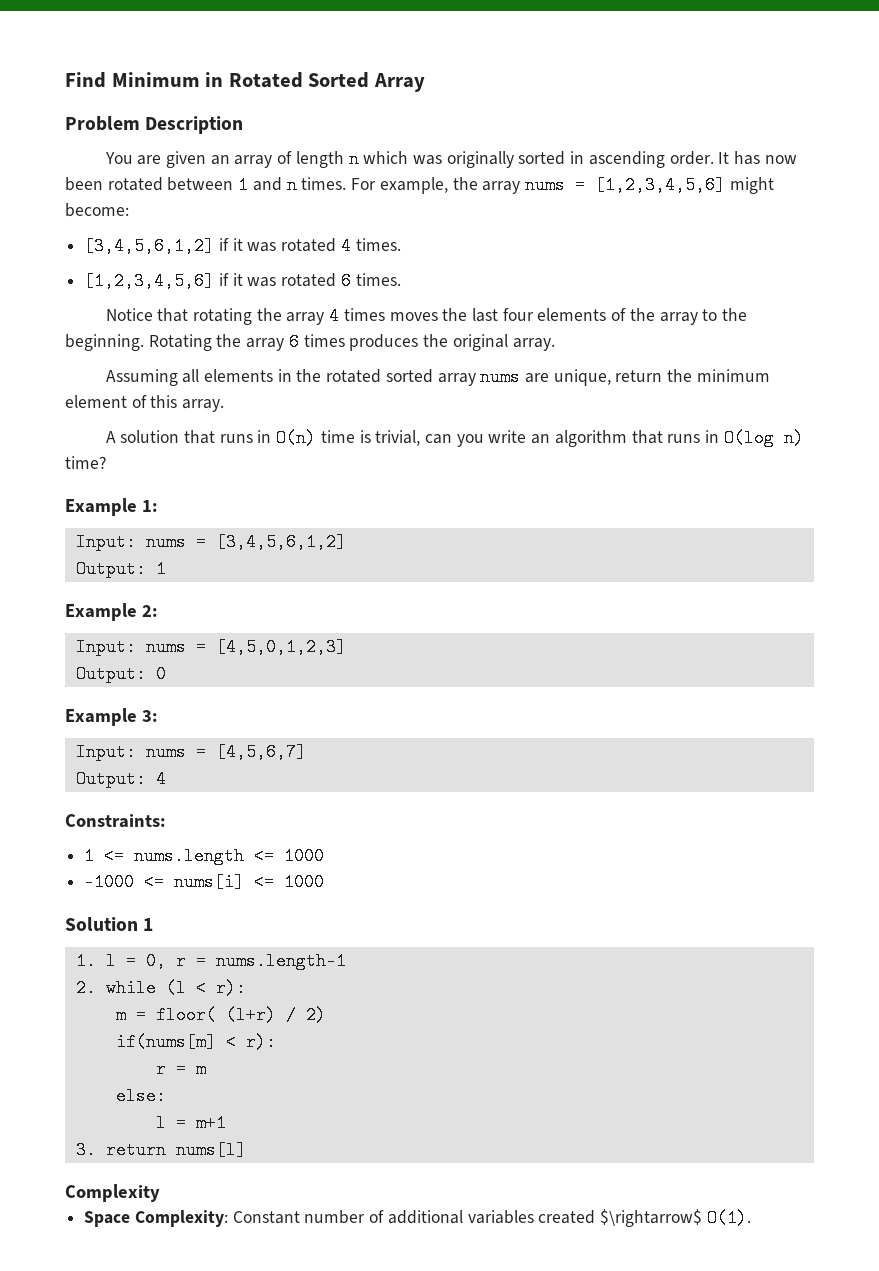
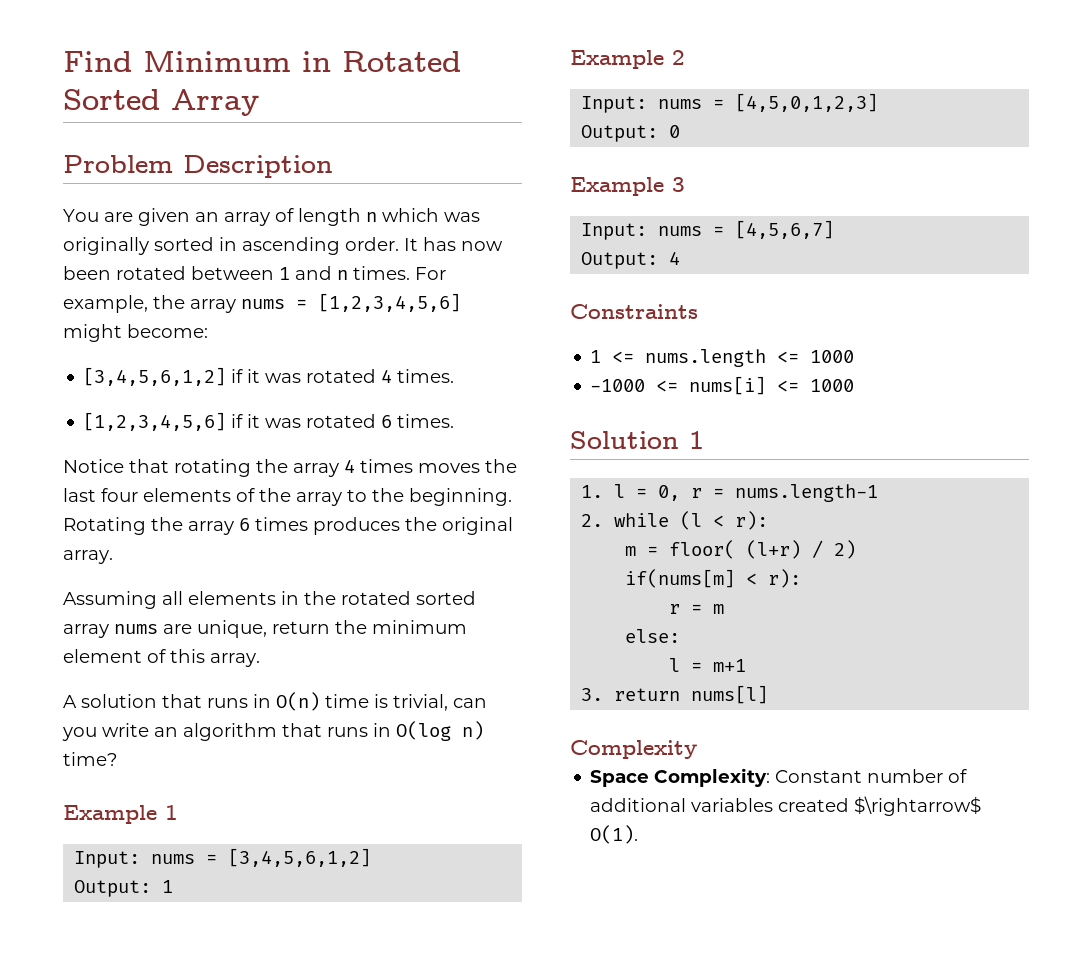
[141,500,158,512] 1: -> [165,805,178,820] 1
[141,605,158,617] 2: -> [672,50,685,65] 2
[141,710,158,722] 3: -> [672,177,685,192] 3
[65,814,166,828] Constraints: -> [570,304,698,319] Constraints

